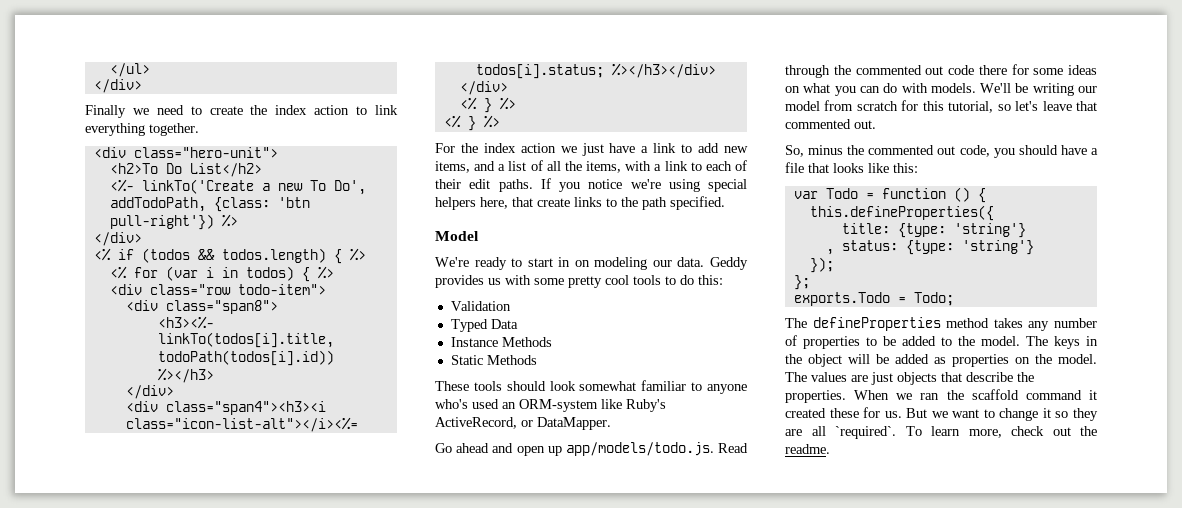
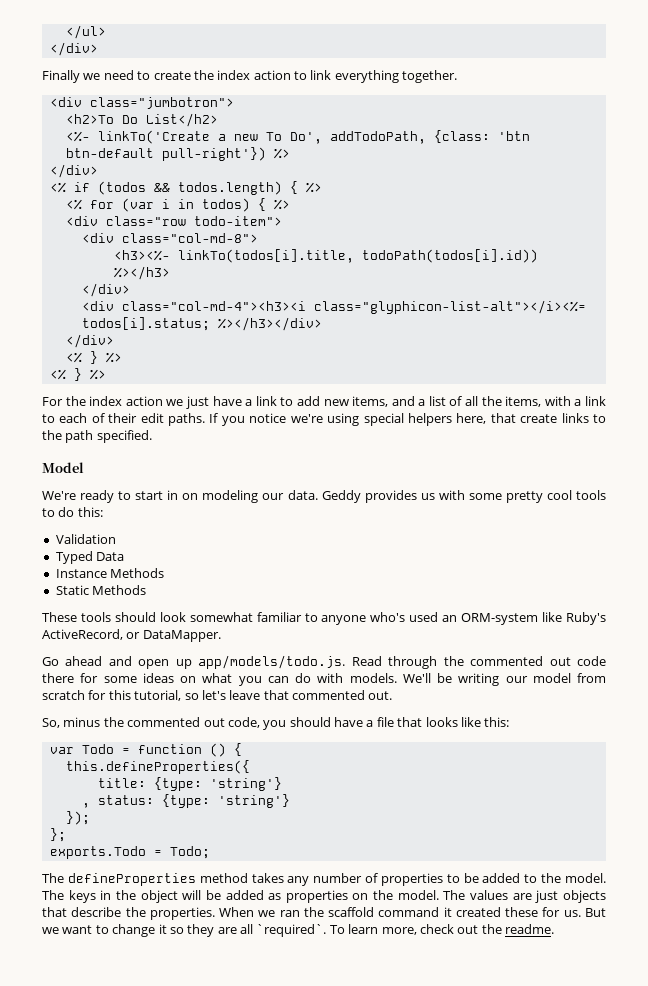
[133,147,278,158] class="hero-unit"> -> [89,97,234,109] class="jumbotron">
(310, 202) none -> [65,148,154,158] btn-default
[165,300,278,314] class="span8"> -> [121,233,258,243] class="col-md-8">
[165,401,326,415] [125,417,358,432] class="span4"><h3><i class="icon-list-alt"></i><%= -> [121,300,586,314] class="col-md-4"><h3><i class="glyphicon-list-alt"></i><%=

